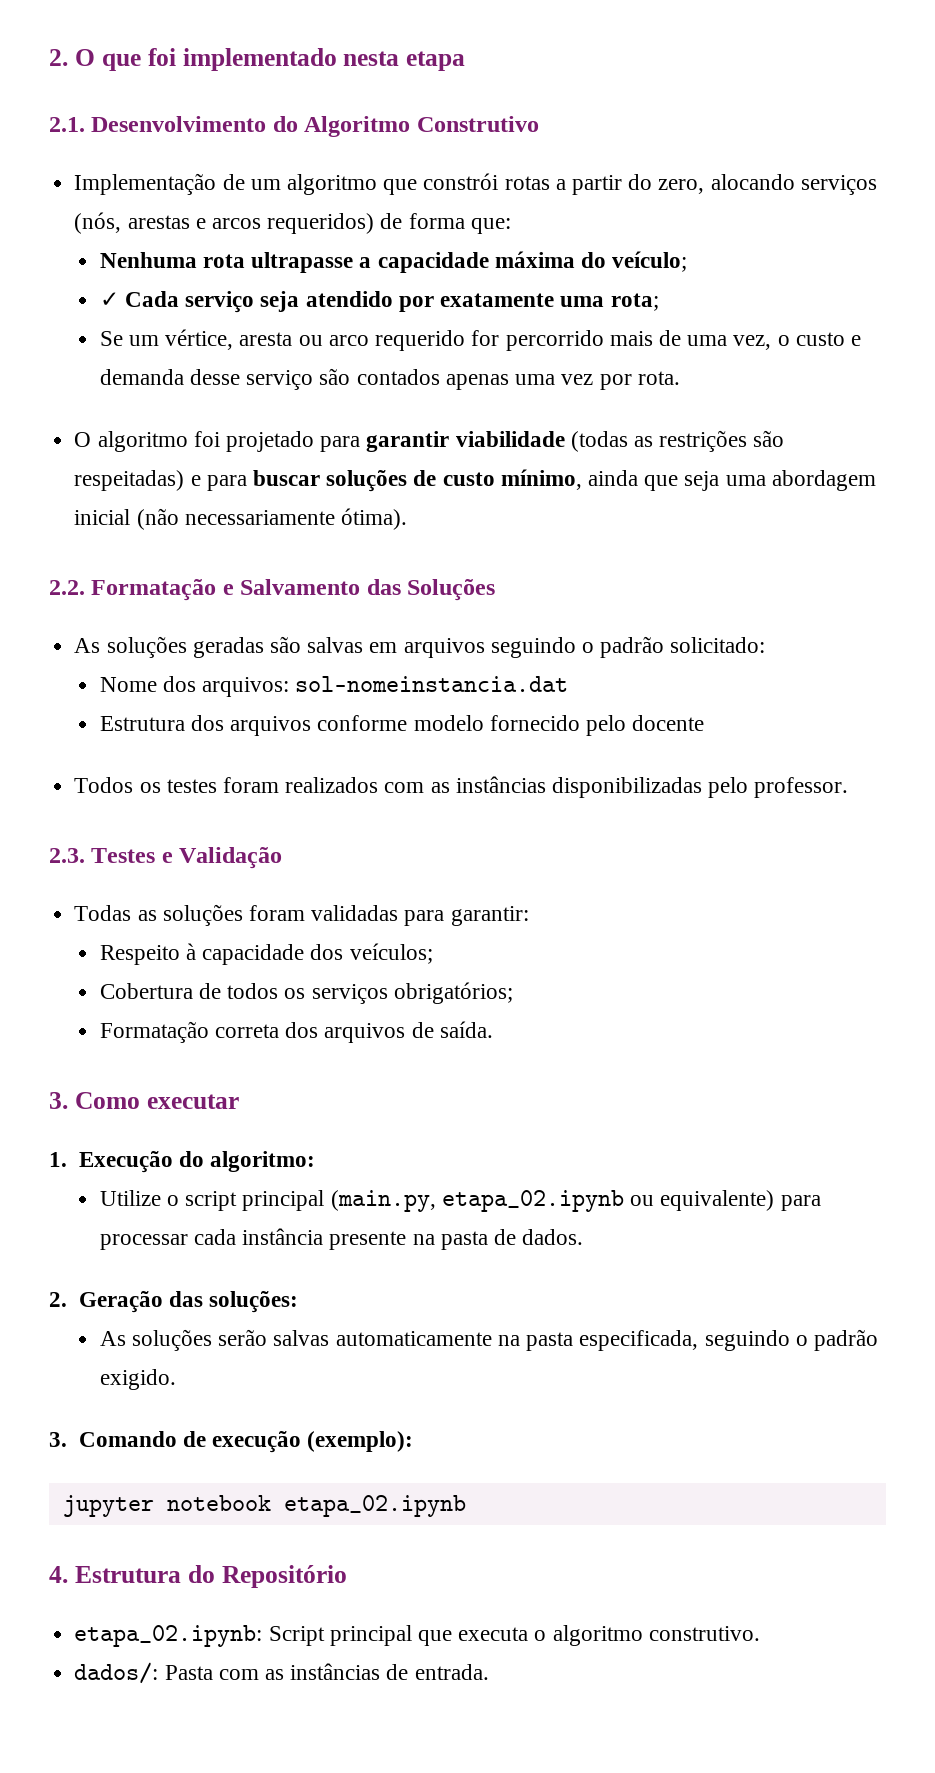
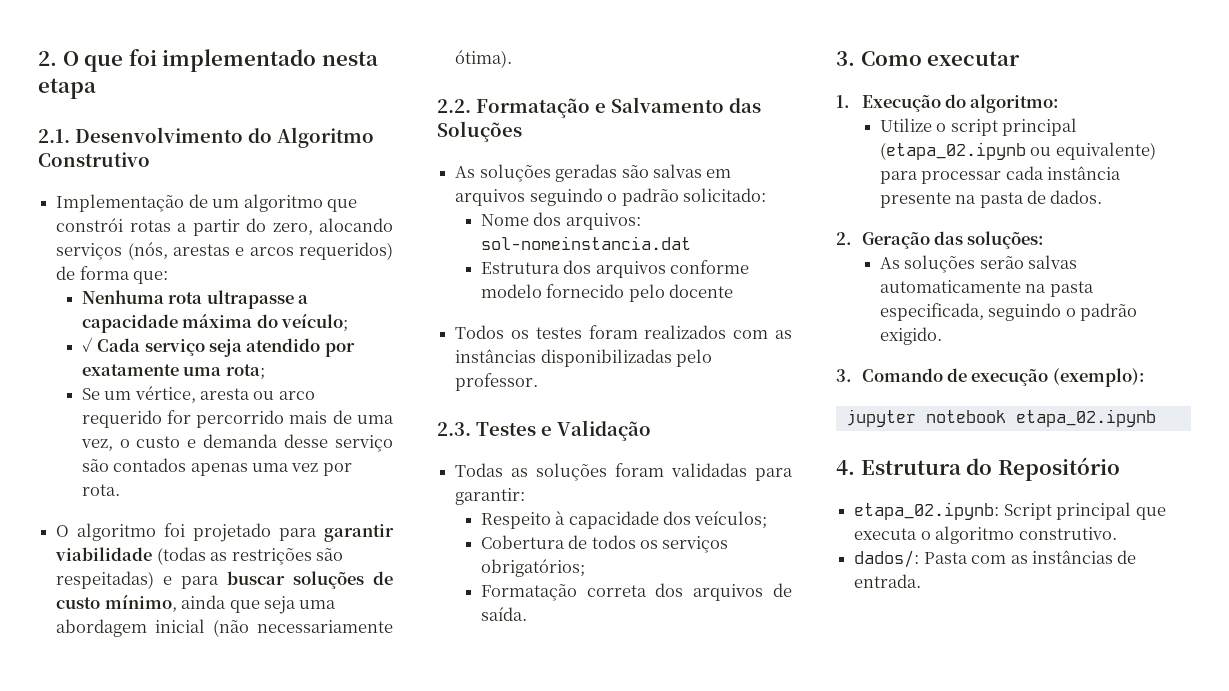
[330,1190,624,1212] (main.py, etapa_02.ipynb -> [879,142,1026,160] (etapa_02.ipynb

